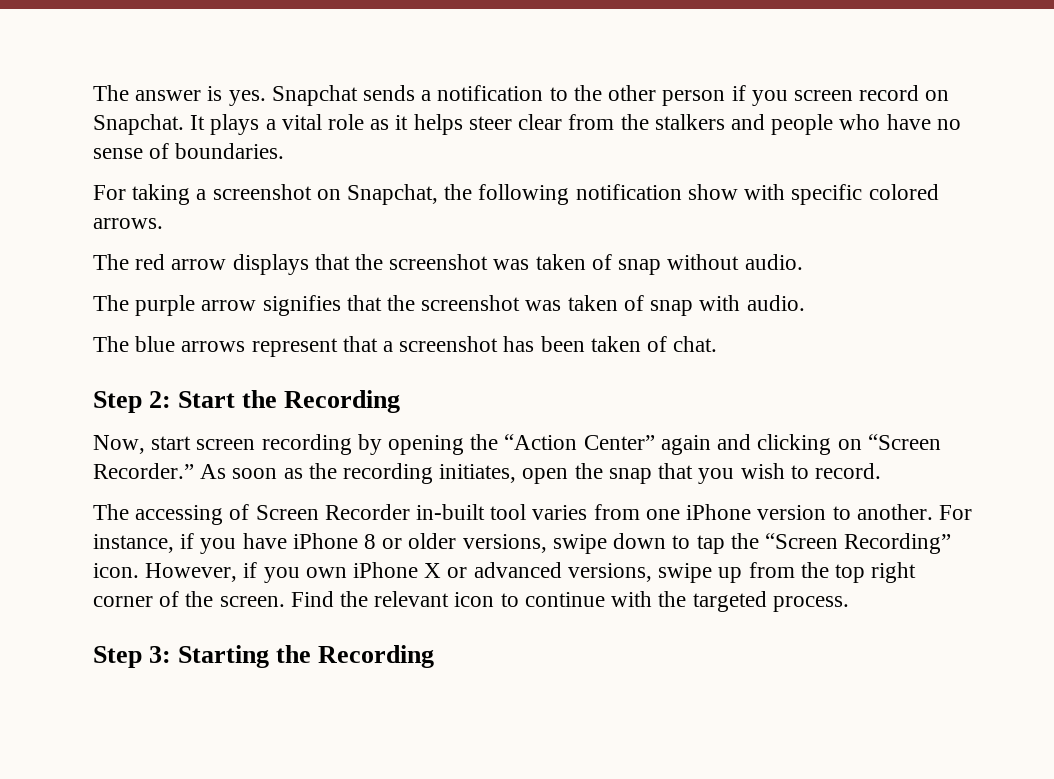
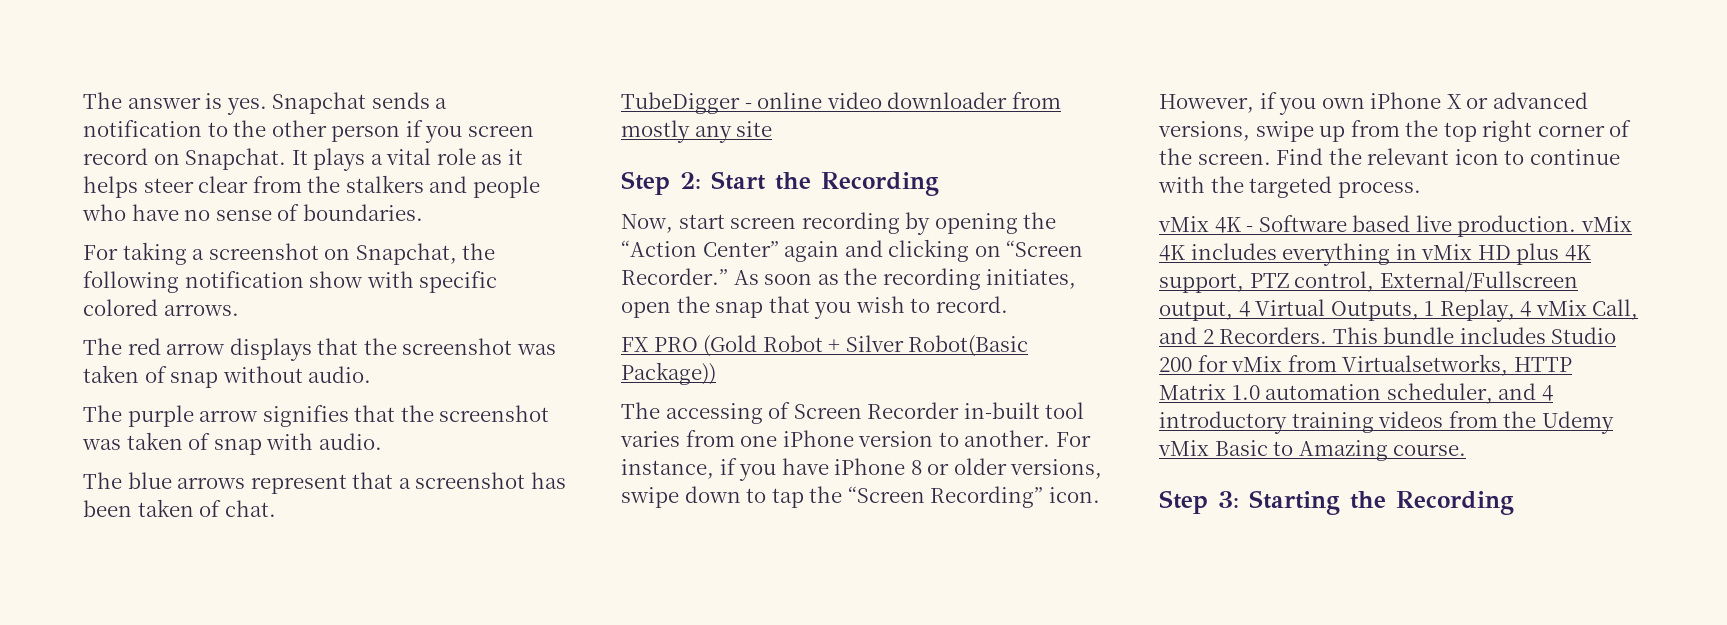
(718, 344) none -> [621,92,1061,114] [621,120,773,143] // TubeDigger - online video downloader from mostly any site
(881, 471) none -> [621,335,1029,357] [621,362,716,385] // FX PRO (Gold Robot + Silver Robot(Basic Package))
(849, 604) none -> [1158,215,1632,237] [1159,243,1591,266] [1159,271,1578,293] [1159,299,1639,322] [1159,327,1617,344] [1159,354,1572,376] [1159,383,1553,404] [1159,411,1614,434] [1158,440,1467,461] // vMix 4K - Software based live production. vMix 4K includes everything in vMix HD plus 4K support, PTZ control, External/Fullscreen output, 4 Virtual Outputs, 1 Replay, 4 vMix Call, and 2 Recorders. This bundle includes Studio 200 for vMix from Virtualsetworks, HTTP Matrix 1.0 automation scheduler, and 4 introductory training videos from the Udemy vMix Basic to Amazing course.

